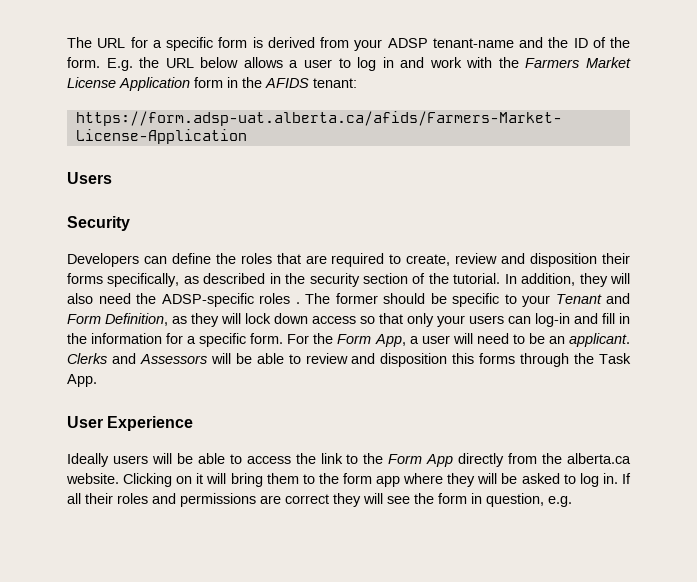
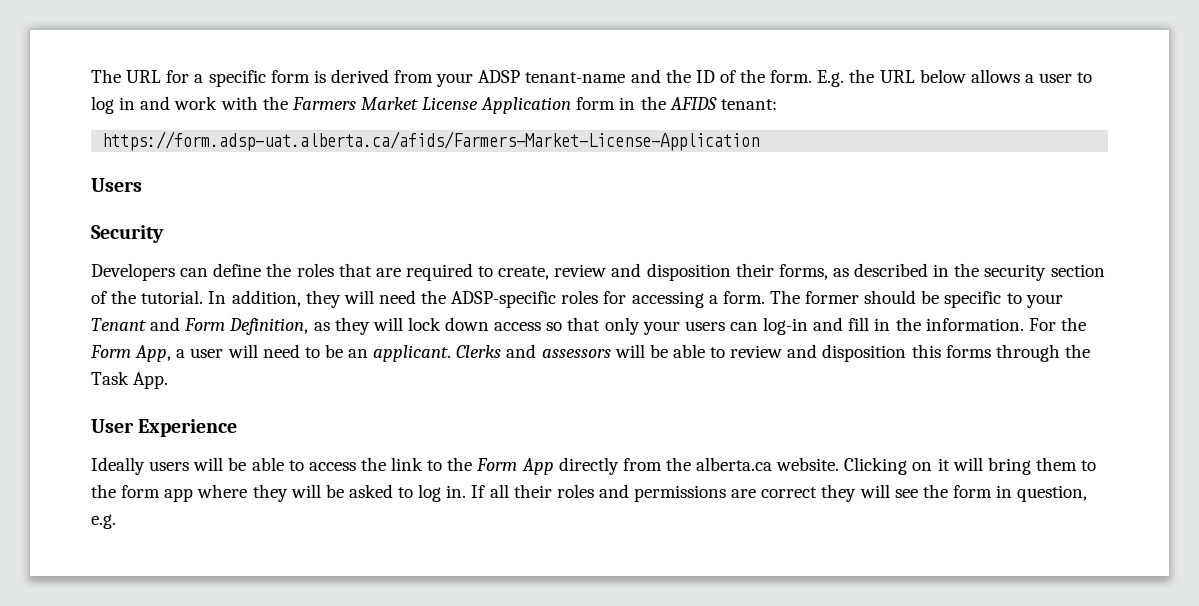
[67,273,180,287] forms specifically, -> [778,264,828,280] forms,
[67,293,93,304] also -> (374, 297) none
[295,302,300,304] . -> [603,291,765,308] for accessing a form.
[91,333,284,347] information for a specific form. -> [925,318,1024,331] information.
[139,354,207,364] Assessors -> [541,349,611,358] assessors

